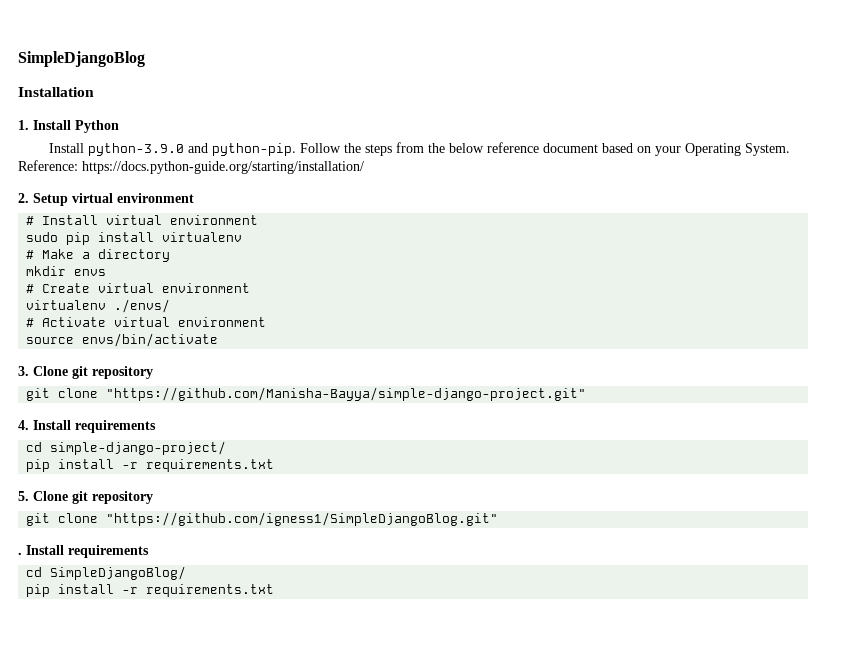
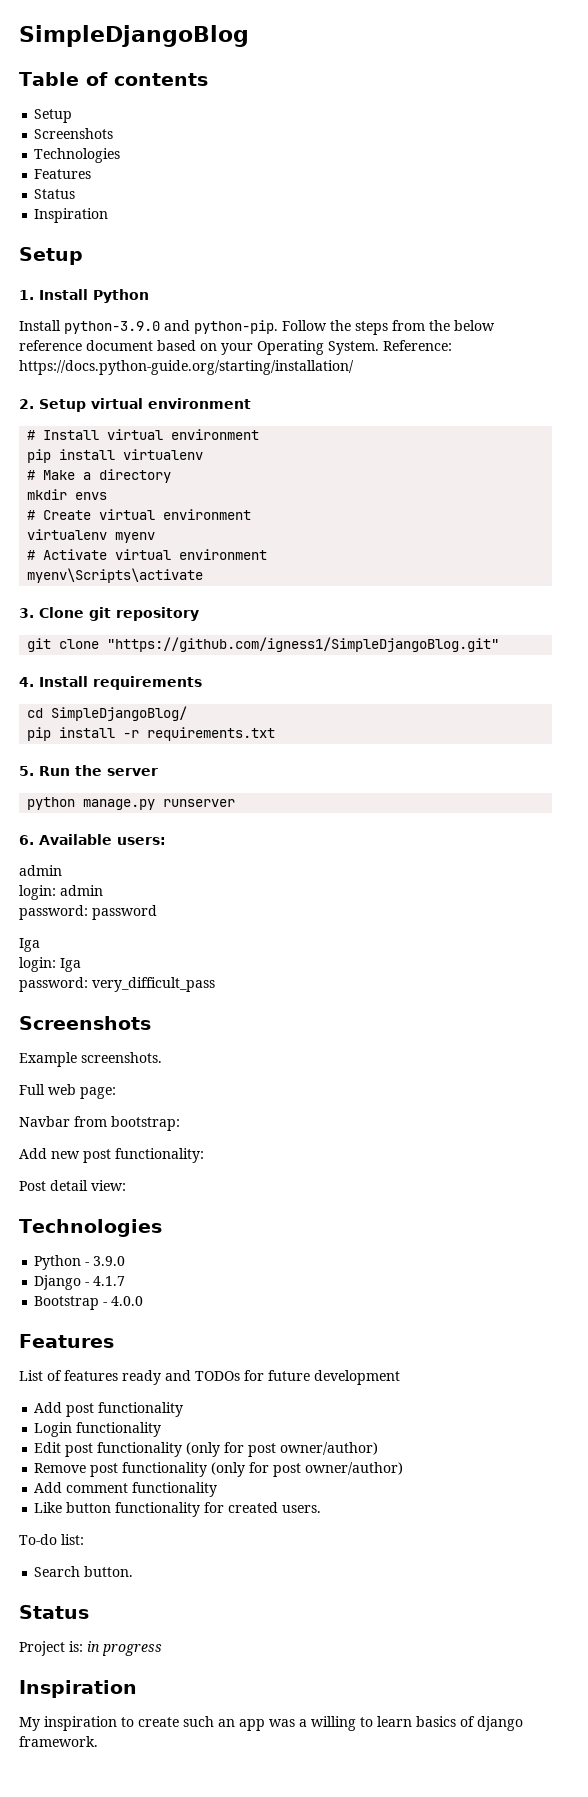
[18,87,94,97] Installation -> [19,72,208,86] [34,109,73,123] [34,128,114,139] [34,148,121,163] [34,169,92,179] [34,189,76,199] [34,208,109,223] [19,247,83,265] Table of contents // Setup // Screenshots // Technologies // Features // Status // Inspiration // Setup
[26,232,59,242] sudo -> (260, 434) none
[114,299,171,313] ./envs/ -> [115,532,156,543] myenv
[26,333,219,347] source envs/bin/activate -> [27,568,204,583] myenv\Scripts\activate
[106,387,587,401] "https://github.com/Manisha-Bayya/simple-django-project.git" -> [107,637,500,652] "https://github.com/igness1/SimpleDjangoBlog.git"
[26,441,227,455] [26,459,275,472] [18,491,153,504] [26,512,499,526] [18,545,149,558] // cd simple-django-project/ // pip install -r requirements.txt // 5. Clone git repository // git clone "https://github.com/igness1/SimpleDjangoBlog.git" // . Install requirements -> (202, 683) none
(275, 590) none -> [19,765,158,776] [27,797,236,810] [19,834,166,845] [19,865,62,876] [19,885,103,900] [19,905,157,920] [19,938,40,952] [19,957,81,972] [19,977,215,992] [19,1016,151,1030] [19,1052,162,1067] [19,1084,116,1099] [19,1116,180,1131] [19,1148,204,1163] [19,1180,126,1191] [19,1219,162,1237] [34,1255,126,1270] [34,1275,126,1290] [34,1296,144,1310] [19,1334,114,1348] [19,1370,400,1385] [34,1402,184,1417] [34,1422,162,1437] [34,1442,379,1457] [34,1462,404,1477] [34,1482,218,1497] [34,1502,322,1517] [19,1534,84,1545] [34,1566,134,1577] [19,1605,89,1619] [19,1641,162,1656] [19,1680,137,1698] [19,1716,523,1731] [19,1736,98,1747] // 5. Run the server // python manage.py runserver // 6. Available users: // admin // login: admin // password: password // Iga // login: Iga // password: very_difficult_pass // Screenshots // Example screenshots. // Full web page: // Navbar from bootstrap: // Add new post functionality: // Post detail view: // Technologies // Python - 3.9.0 // Django - 4.1.7 // Bootstrap - 4.0.0 // Features // List of features ready and TODOs for future development // Add post functionality // Login functionality // Edit post functionality (only for post owner/author) // Remove post functionality (only for post owner/author) // Add comment functionality // Like button functionality for created users. // To-do list: // Search button. // Status // Project is: in progress // Inspiration // My inspiration to create such an app was a willing to learn basics of django framework.

